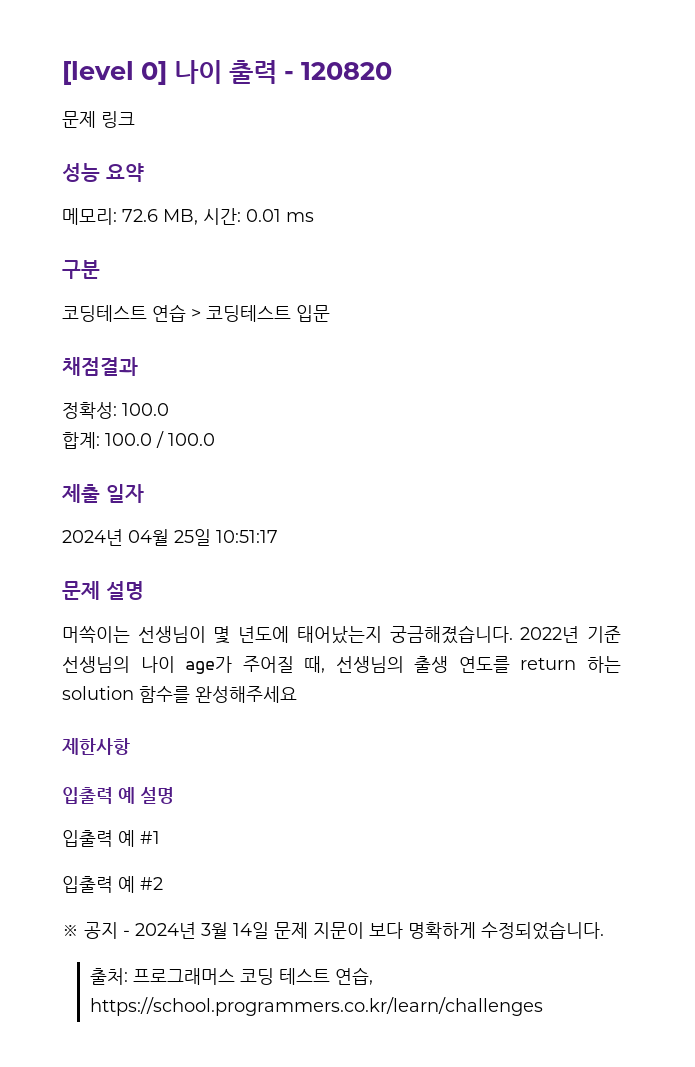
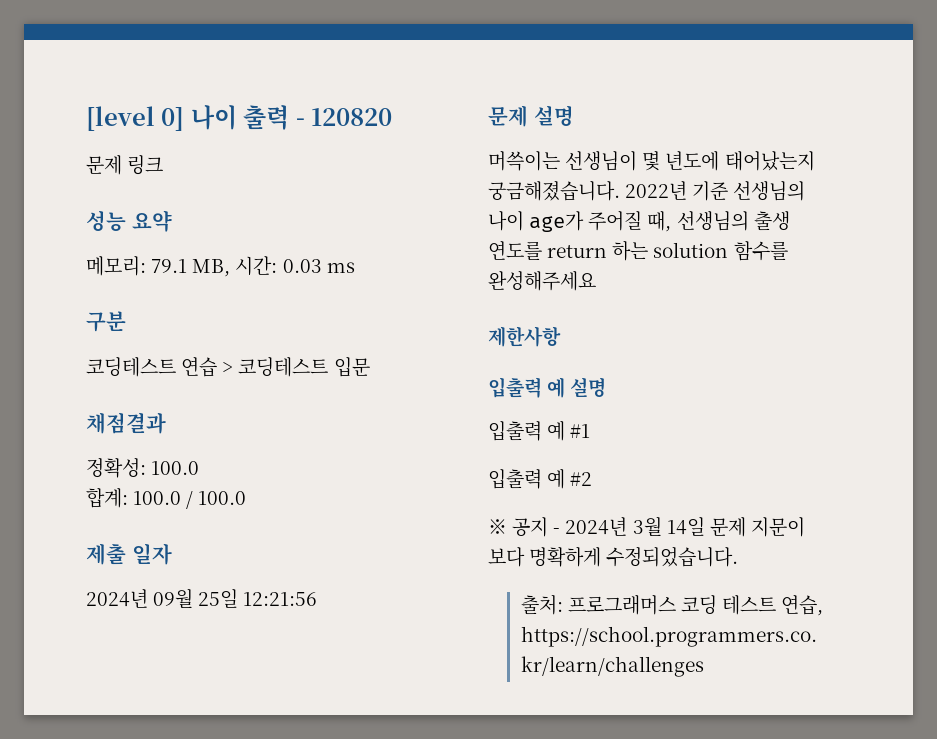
[122,209,158,222] 72.6 -> [151,259,188,273] 79.1
[246,209,281,222] 0.01 -> [282,259,322,273] 0.03
[128,529,278,546] 04월 25일 10:51:17 -> [153,588,318,608] 09월 25일 12:21:56

